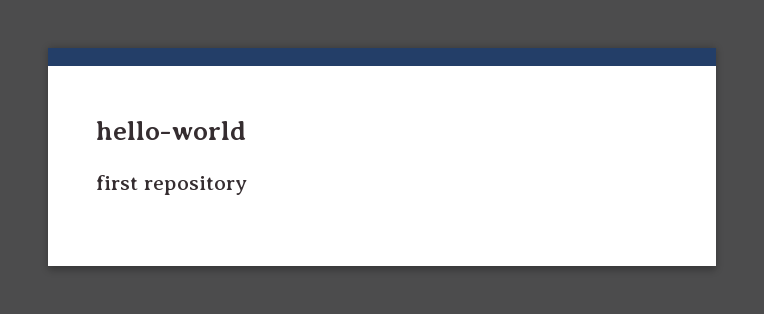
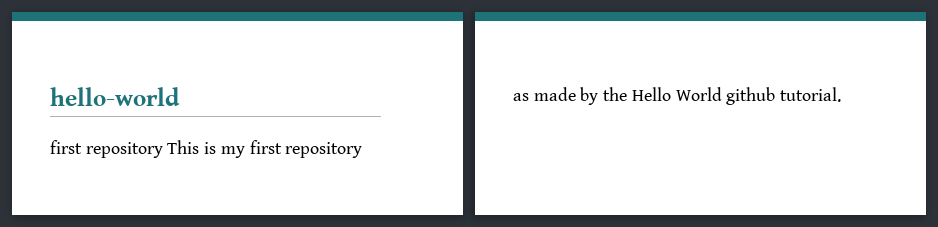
(247, 185) none -> [167,140,363,158] [513,87,842,105] This is my first repository as made by the Hello World github tutorial.

